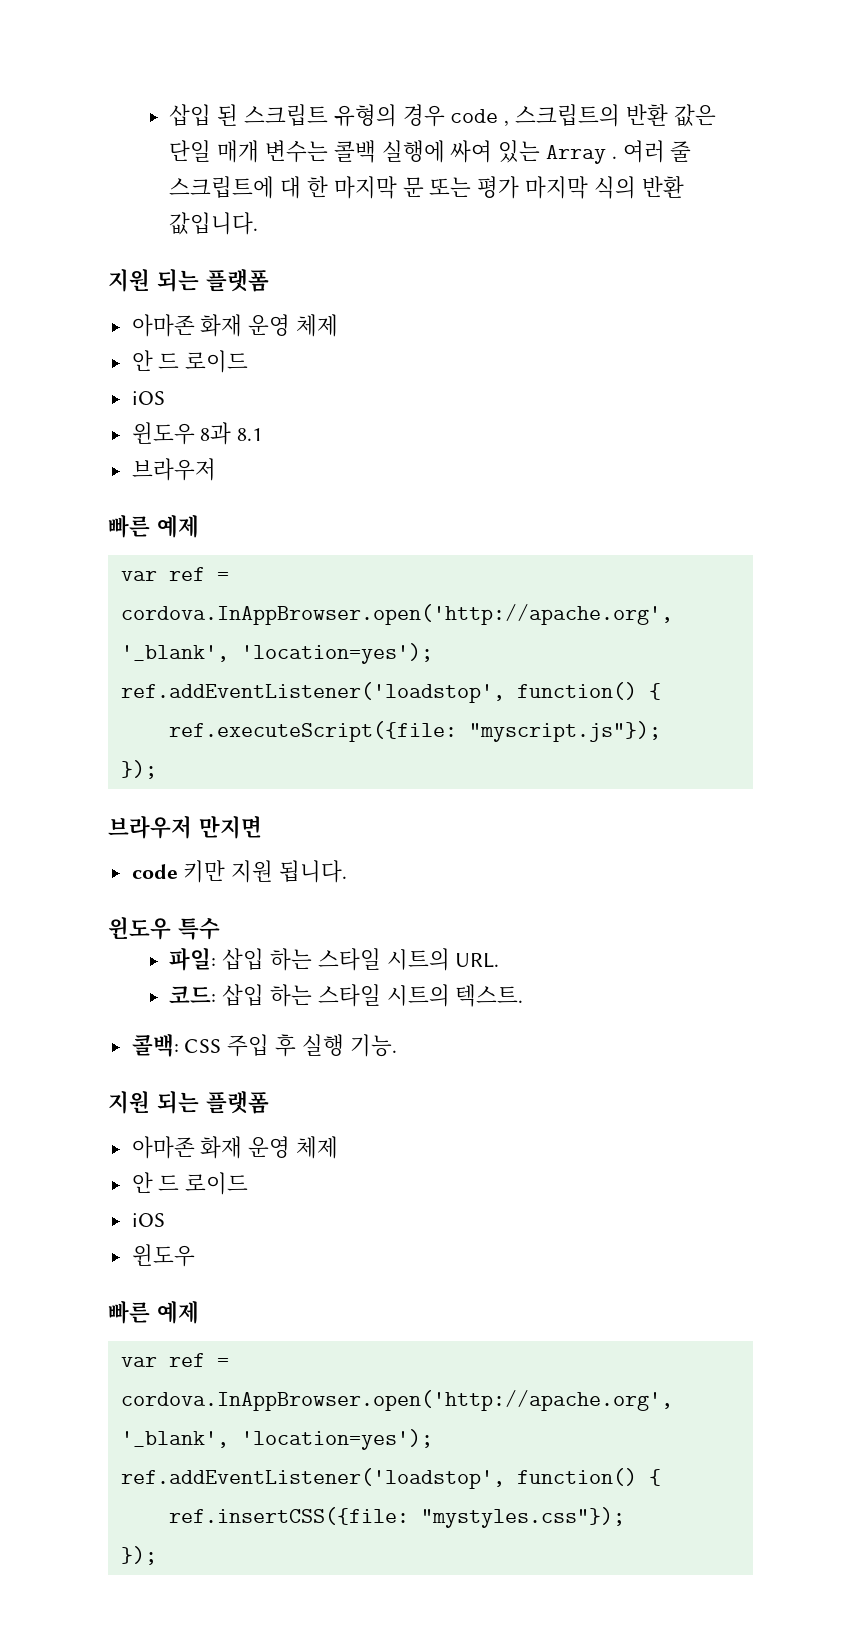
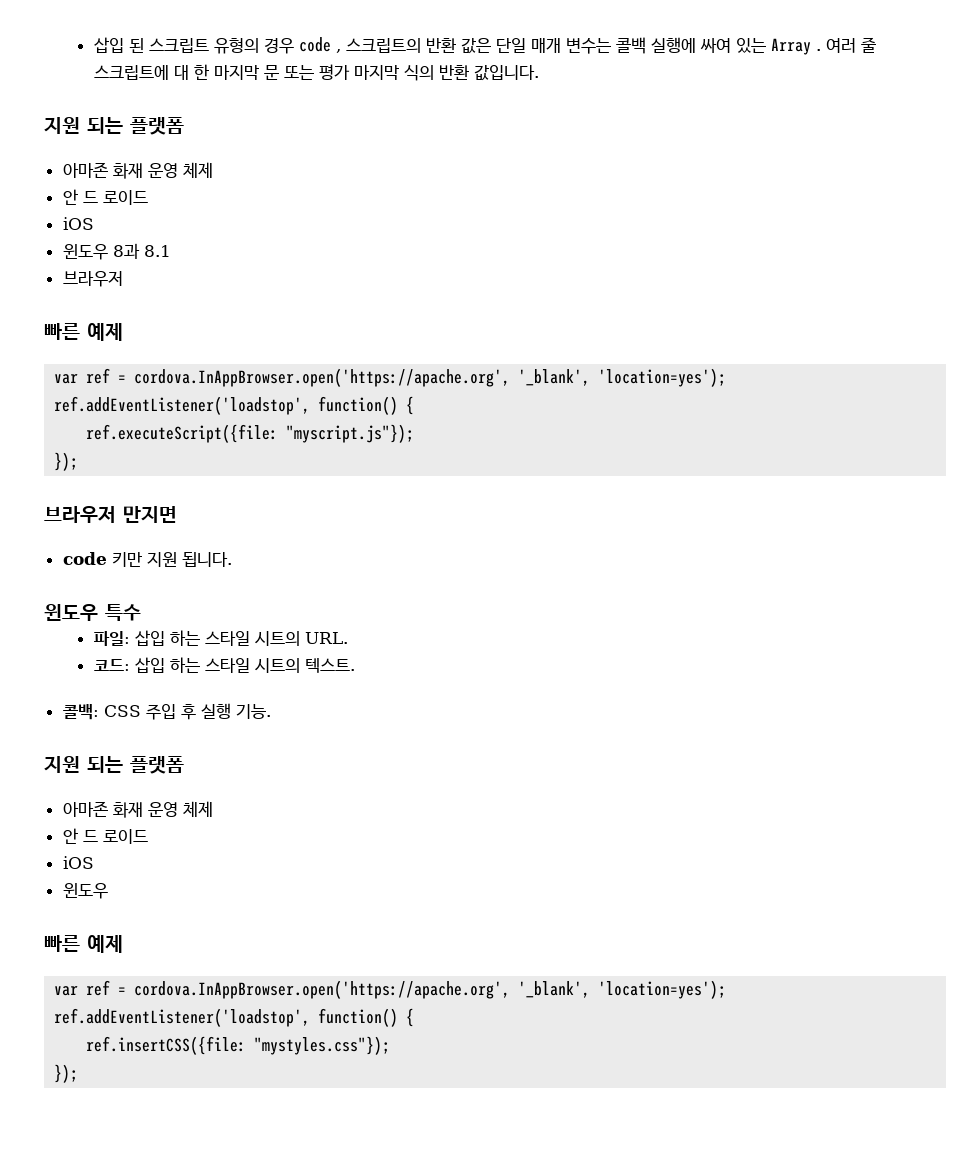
[120,604,673,625] cordova.InAppBrowser.open('http://apache.org', -> [134,368,511,387] cordova.InAppBrowser.open('https://apache.org',
[120,1390,673,1411] cordova.InAppBrowser.open('http://apache.org', -> [134,980,511,999] cordova.InAppBrowser.open('https://apache.org',

